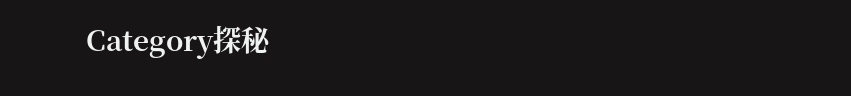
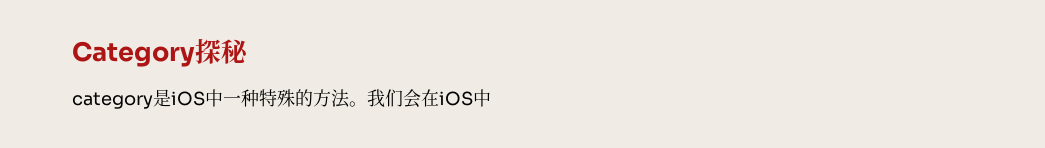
(272, 40) none -> [72,89,491,109] // category是iOS中一种特殊的方法。我们会在iOS中

